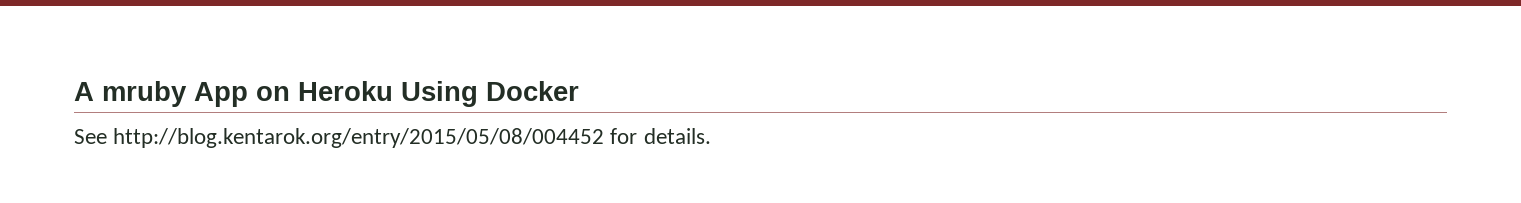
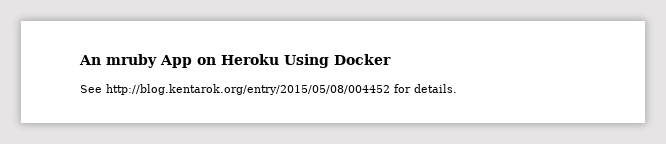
[74,82,94,101] A -> [79,55,101,65] An

